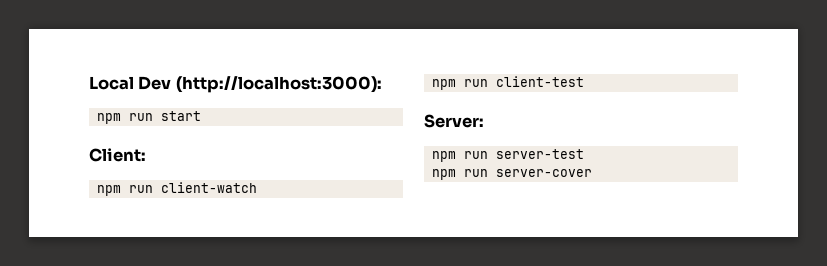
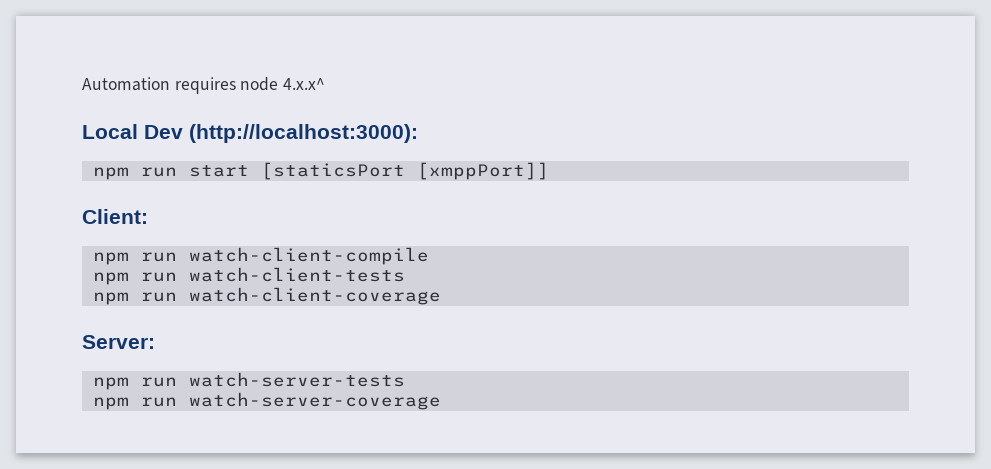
(89, 83) none -> [82,77,326,94] Automation requires node 4.x.x^ //
(201, 116) none -> [260,162,549,180] [staticsPort [xmppPort]]
[160,182,257,193] [431,76,584,90] client-watch // npm run client-test -> [188,247,429,265] [92,267,405,285] [92,287,441,305] watch-client-compile // npm run watch-client-tests // npm run watch-client-coverage
[495,149,584,159] [431,169,592,180] server-test // npm run server-cover -> [188,372,405,387] [92,392,441,410] watch-server-tests // npm run watch-server-coverage

